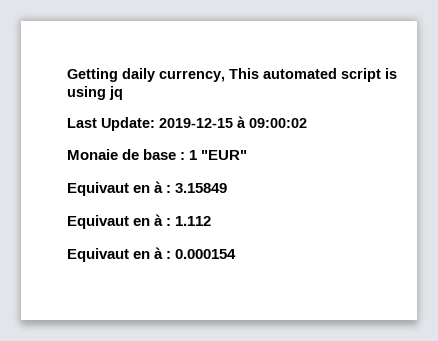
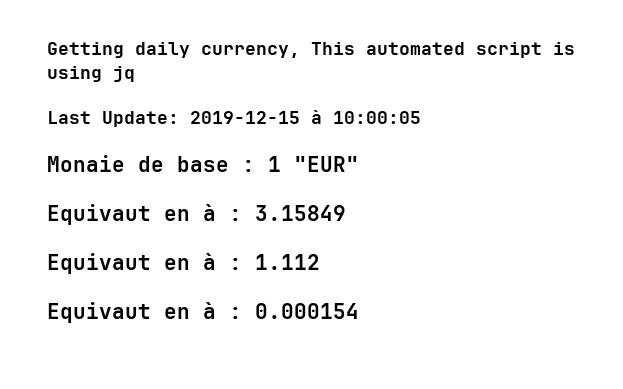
[249,118,307,128] 09:00:02 -> [333,111,421,124] 10:00:05

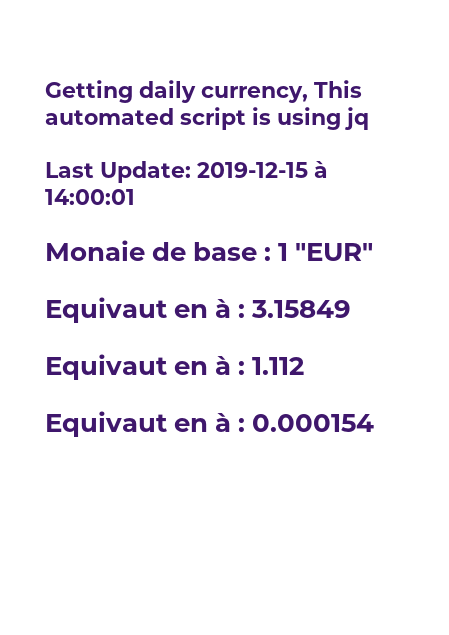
[333,111,421,124] 10:00:05 -> [45,189,135,205] 14:00:01

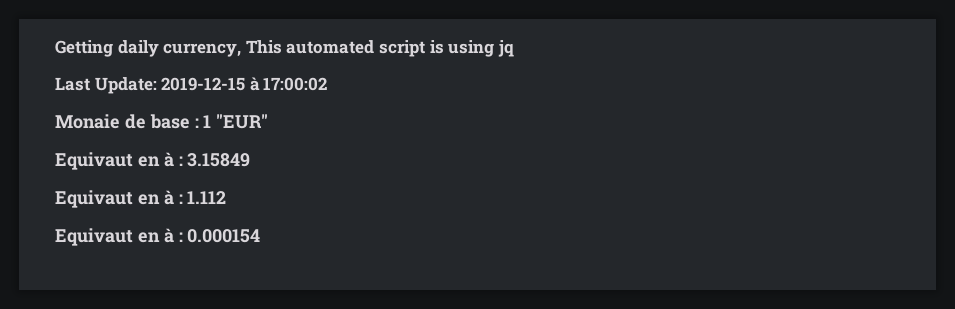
[45,189,135,205] 14:00:01 -> [263,77,328,91] 17:00:02

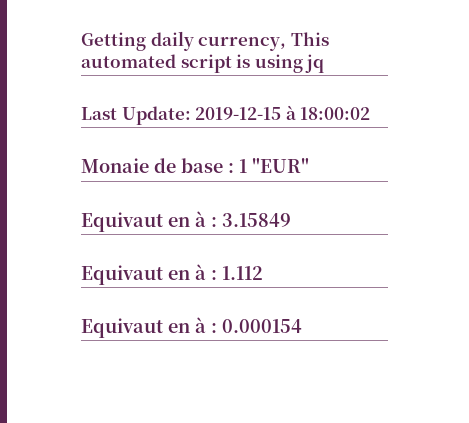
[263,77,328,91] 17:00:02 -> [300,107,371,120] 18:00:02

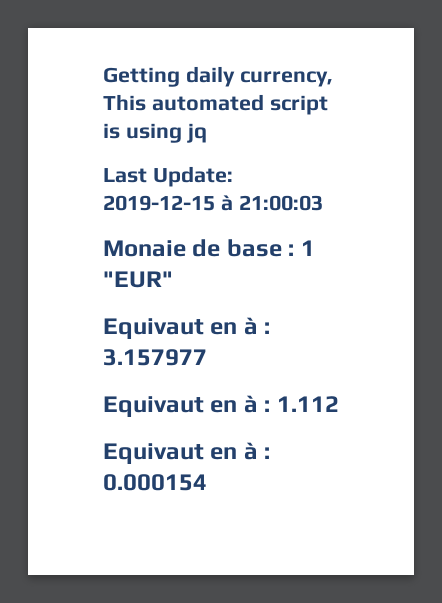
[300,107,371,120] 18:00:02 -> [238,195,323,211] 21:00:03
[222,213,291,227] 3.15849 -> [103,349,207,366] 3.157977

